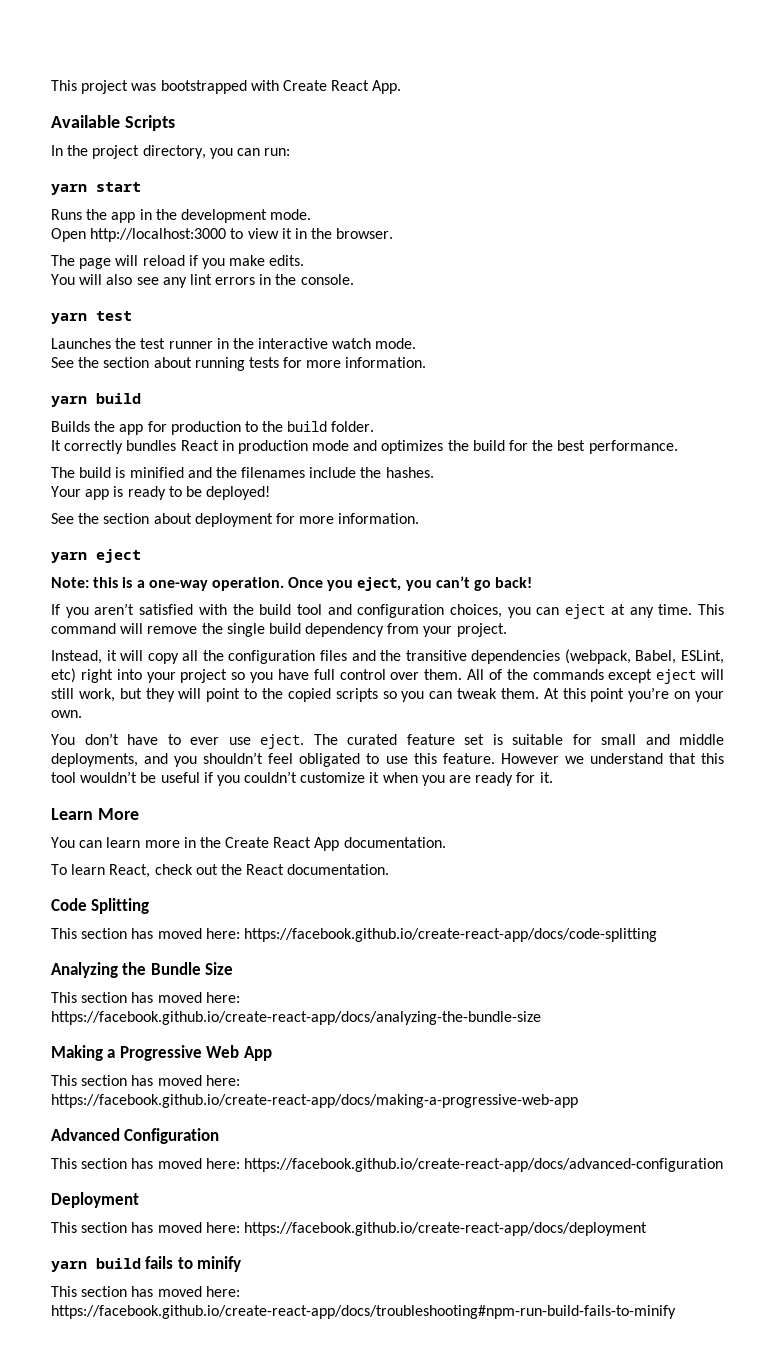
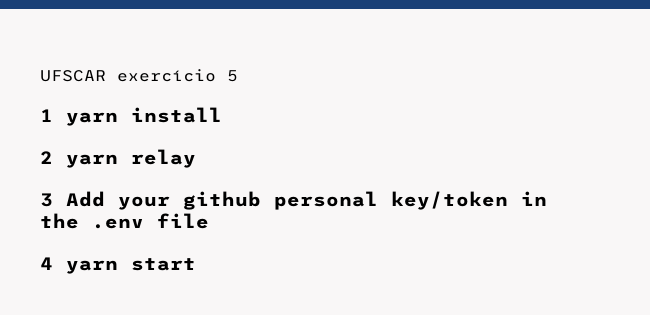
[51,80,402,94] [51,115,175,131] [51,145,291,159] [51,182,141,195] [51,209,312,223] [51,228,394,242] [51,255,305,269] [51,274,354,288] [51,311,132,324] [51,338,417,349] [51,357,427,371] [51,393,141,407] [51,421,375,435] [51,440,678,454] [51,467,434,478] [51,486,271,500] [51,513,420,527] [51,549,141,563] [51,576,533,591] [51,603,725,619] [51,623,507,637] [51,649,724,664] [51,668,724,684] [51,687,725,702] [51,710,82,718] [51,733,724,749] [51,752,724,767] [51,771,553,786] [51,808,139,820] [51,837,446,851] [51,864,390,878] [51,898,150,914] [51,928,657,942] [51,962,234,978] [51,992,240,1003] [51,1011,541,1025] [51,1045,272,1061] [51,1075,240,1086] [51,1094,578,1108] [51,1128,220,1144] [51,1158,723,1172] [51,1192,139,1208] [51,1222,647,1236] [51,1256,242,1272] [51,1286,240,1297] [51,1305,676,1319] This project was bootstrapped with Create React App. // Available Scripts // In the project directory, you can run: // yarn start // Runs the app in the development mode. // Open http://localhost:3000 to view it in the browser. // The page will reload if you make edits. // You will also see any lint errors in the console. // yarn test // Launches the test runner in the interactive watch mode. // See the section about running tests for more information. // yarn build // Builds the app for production to the build folder. // It correctly bundles React in production mode and optimizes the build for the best performance. // The build is minified and the filenames include the hashes. // Your app is ready to be deployed! // See the section about deployment for more information. // yarn eject // Note: this is a one-way operation. Once you eject, you can’t go back! // If you aren’t satisfied with the build tool and configuration choices, you can eject at any time. This command will remove the single build dependency from your project. // Instead, it will copy all the configuration files and the transitive dependencies (webpack, Babel, ESLint, etc) right into your project so you have full control over them. All of the commands except eject will still work, but they will point to the copied scripts so you can tweak them. At this point you’re on your own. // You don’t have to ever use eject. The curated feature set is suitable for small and middle deployments, and you shouldn’t feel obligated to use this feature. However we understand that this tool wouldn’t be useful if you couldn’t customize it when you are ready for it. // Learn More // You can learn more in the Create React App documentation. // To learn React, check out the React documentation. // Code Splitting // This section has moved here: https://facebook.github.io/create-react-app/docs/code-splitting // Analyzing the Bundle Size // This section has moved here: https://facebook.github.io/create-react-app/docs/analyzing-the-bundle-size // Making a Progressive Web App // This section has moved here: https://facebook.github.io/create-react-app/docs/making-a-progressive-web-app // Advanced Configuration // This section has moved here: https://facebook.github.io/create-react-app/docs/advanced-configuration // Deployment // This section has moved here: https://facebook.github.io/create-react-app/docs/deployment // yarn build fails to minify // This section has moved here: https://facebook.github.io/create-react-app/docs/troubleshooting#npm-run-build-fails-to-minify -> [40,69,238,82] [40,107,222,126] [40,149,196,168] [40,191,547,210] [40,213,209,229] [40,257,196,274] UFSCAR exercício 5 // 1 yarn install // 2 yarn relay // 3 Add your github personal key/token in the .env file // 4 yarn start

